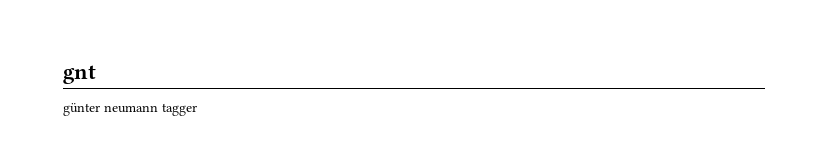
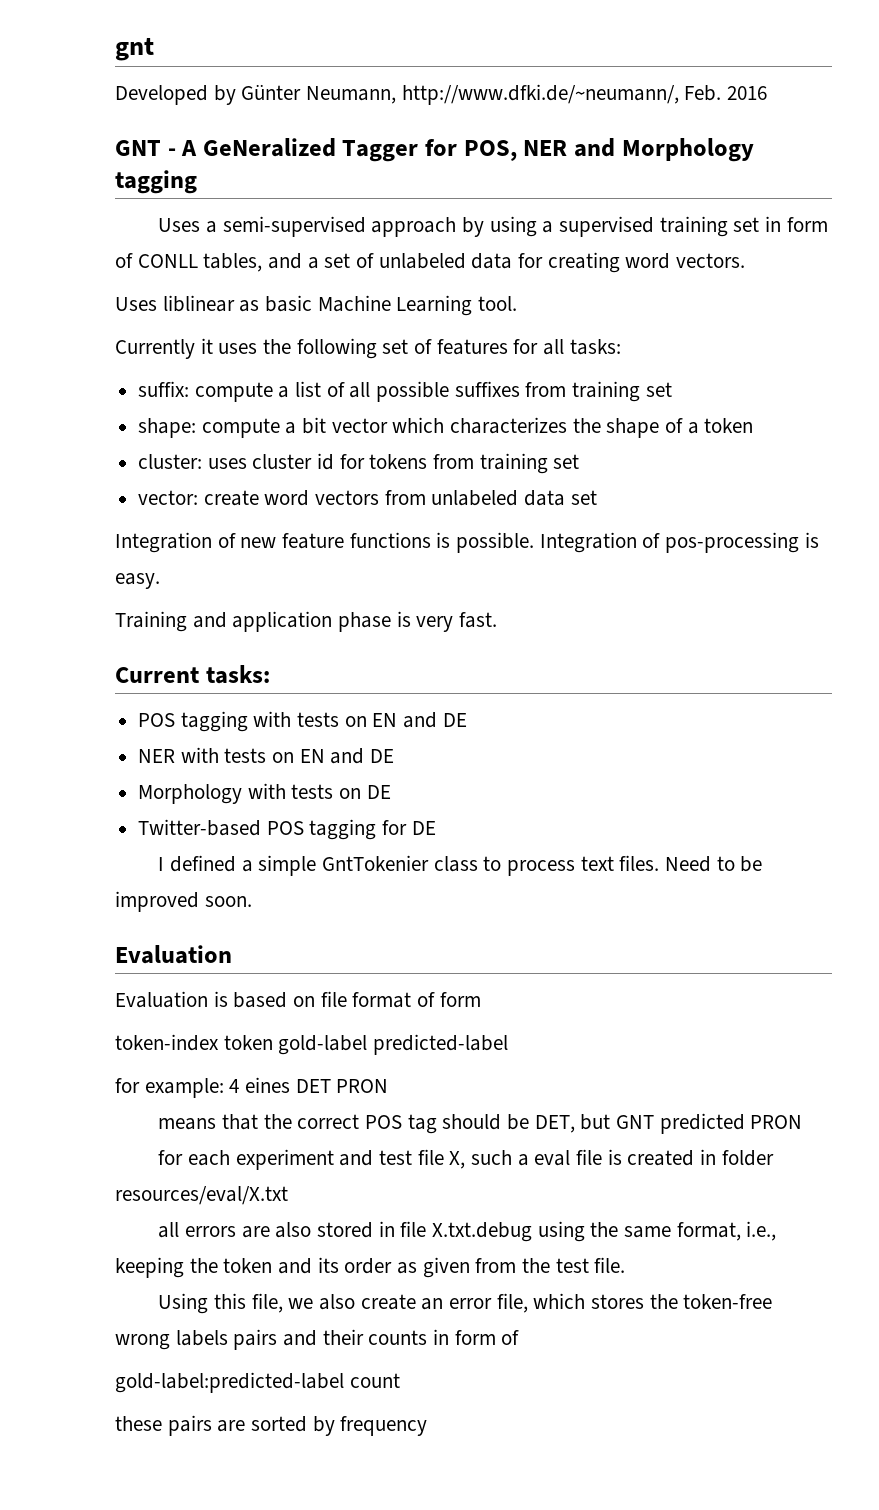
[63,103,197,116] günter neumann tagger -> [115,84,768,105] [115,138,754,162] [115,170,197,194] [158,216,828,237] [115,252,746,273] [115,295,518,316] [115,338,621,359] [138,381,672,402] [138,417,754,438] [138,453,580,474] [138,490,597,506] [115,532,819,553] [115,573,160,589] [115,611,498,632] [115,665,270,684] [138,711,467,732] [138,747,395,764] [138,783,391,804] [138,819,436,840] [158,855,763,876] [115,891,252,912] [115,945,232,964] [115,991,481,1008] [115,1034,509,1055] [115,1077,389,1098] [158,1113,803,1134] [158,1149,774,1170] [115,1186,288,1205] [158,1221,777,1242] [115,1257,626,1278] [158,1293,773,1314] [115,1329,520,1350] [115,1372,400,1393] [115,1415,428,1436] Developed by Günter Neumann, http://www.dfki.de/~neumann/, Feb. 2016 // GNT - A GeNeralized Tagger for POS, NER and Morphology tagging // Uses a semi-supervised approach by using a supervised training set in form of CONLL tables, and a set of unlabeled data for creating word vectors. // Uses liblinear as basic Machine Learning tool. // Currently it uses the following set of features for all tasks: // suffix: compute a list of all possible suffixes from training set // shape: compute a bit vector which characterizes the shape of a token // cluster: uses cluster id for tokens from training set // vector: create word vectors from unlabeled data set // Integration of new feature functions is possible. Integration of pos-processing is easy. // Training and application phase is very fast. // Current tasks: // POS tagging with tests on EN and DE // NER with tests on EN and DE // Morphology with tests on DE // Twitter-based POS tagging for DE // I defined a simple GntTokenier class to process text files. Need to be improved soon. // Evaluation // Evaluation is based on file format of form // token-index token gold-label predicted-label // for example: 4 eines DET PRON // means that the correct POS tag should be DET, but GNT predicted PRON // for each experiment and test file X, such a eval file is created in folder resources/eval/X.txt // all errors are also stored in file X.txt.debug using the same format, i.e., keeping the token and its order as given from the test file. // Using this file, we also create an error file, which stores the token-free wrong labels pairs and their counts in form of // gold-label:predicted-label count // these pairs are sorted by frequency

